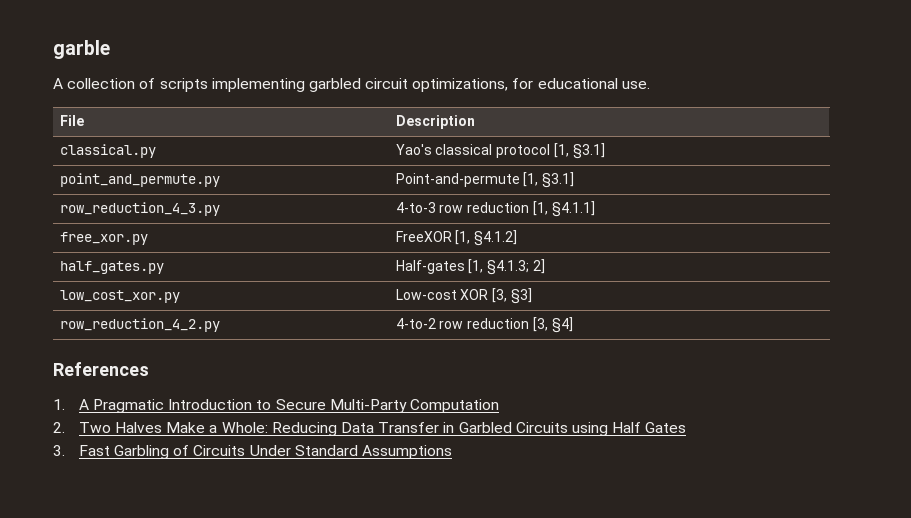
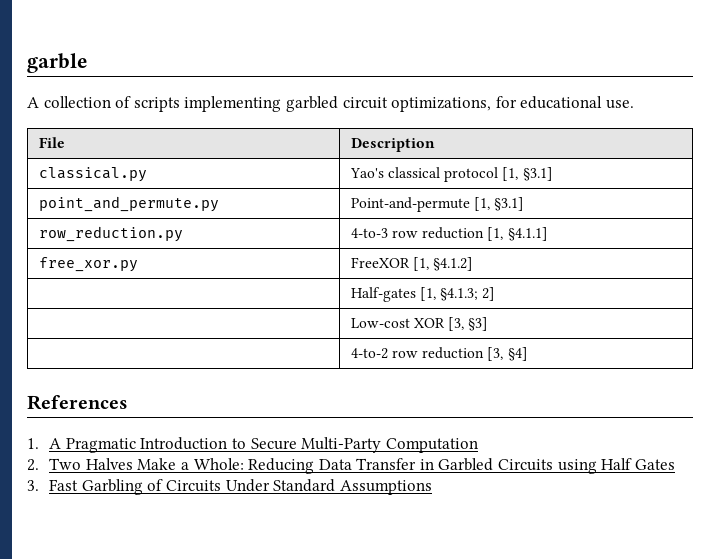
[59,202,220,216] row_reduction_4_3.py -> [38,226,183,242] row_reduction.py
[59,261,164,274] half_gates.py -> (474, 264) none
[59,290,180,303] low_cost_xor.py -> (496, 294) none
[59,318,220,332] row_reduction_4_2.py -> (489, 324) none

